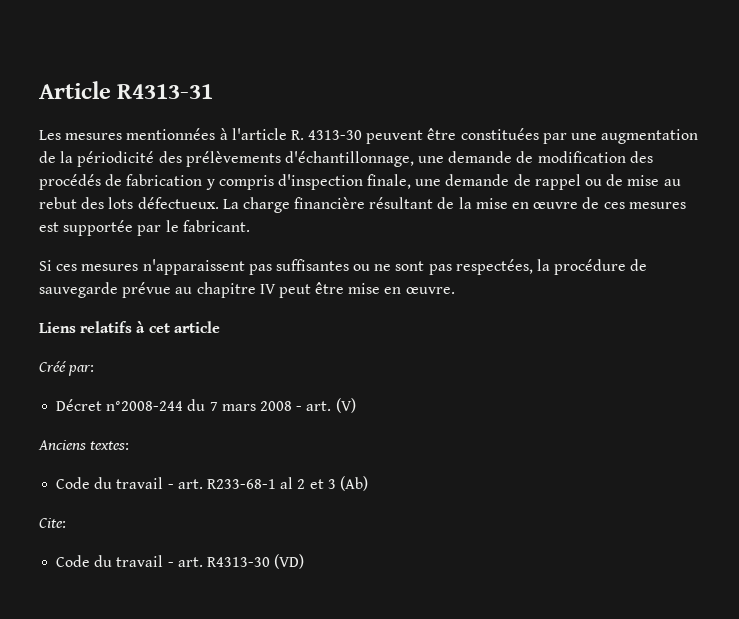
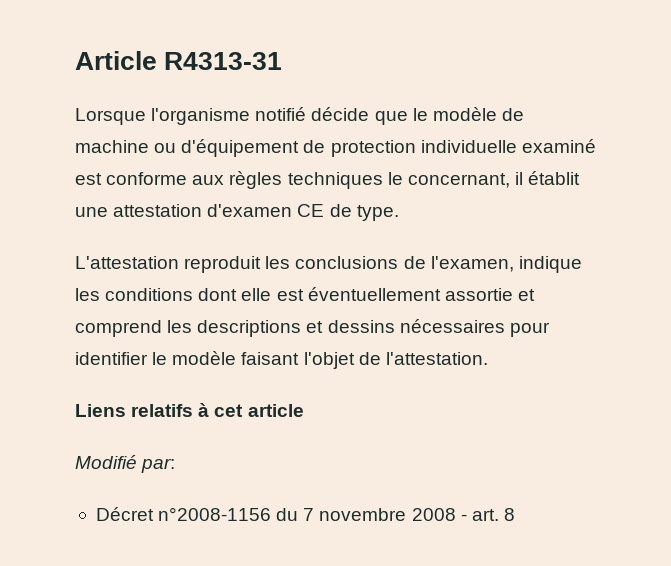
[39,128,699,144] [39,151,653,167] [39,174,681,190] [39,197,686,213] [39,220,250,236] [39,259,648,275] [39,282,455,298] Les mesures mentionnées à l'article R. 4313-30 peuvent être constituées par une augmentation de la périodicité des prélèvements d'échantillonnage, une demande de modification des procédés de fabrication y compris d'inspection finale, une demande de rappel ou de mise au rebut des lots défectueux. La charge financière résultant de la mise en œuvre de ces mesures est supportée par le fabricant. // Si ces mesures n'apparaissent pas suffisantes ou ne sont pas respectées, la procédure de sauvegarde prévue au chapitre IV peut être mise en œuvre. -> [75,107,524,125] [75,139,596,157] [75,171,581,189] [75,204,399,221] [75,256,582,273] [75,287,535,301] [75,319,550,337] [75,351,488,369] Lorsque l'organisme notifié décide que le modèle de machine ou d'équipement de protection individuelle examiné est conforme aux règles techniques le concernant, il établit une attestation d'examen CE de type. // L'attestation reproduit les conclusions de l'examen, indique les conditions dont elle est éventuellement assortie et comprend les descriptions et dessins nécessaires pour identifier le modèle faisant l'objet de l'attestation.
[39,361,66,372] Créé -> [75,455,137,469] Modifié
[106,401,184,411] n°2008-244 -> [158,507,272,521] n°2008-1156
[221,404,256,411] mars -> [319,508,407,521] novembre
[335,398,356,413] [38,440,130,450] [56,476,368,491] [39,518,66,528] [56,554,305,569] (V) // Anciens textes: // Code du travail - art. R233-68-1 al 2 et 3 (Ab) // Cite: // Code du travail - art. R4313-30 (VD) -> [503,508,515,521] 8

